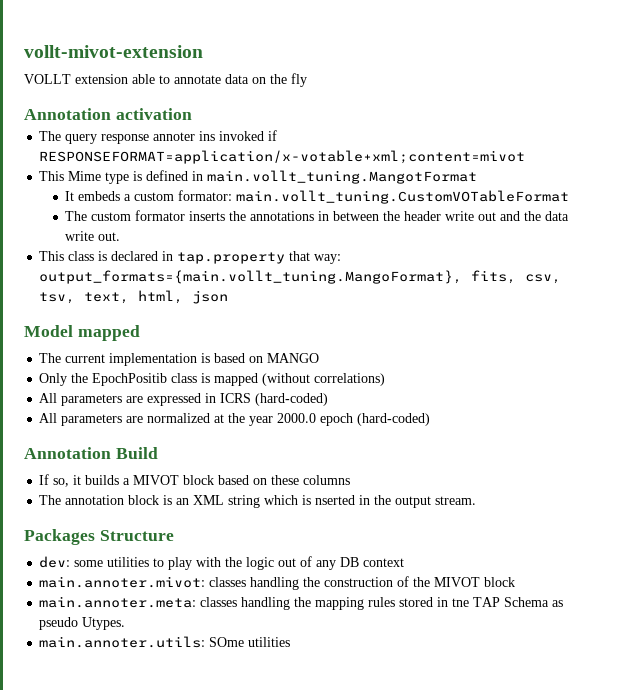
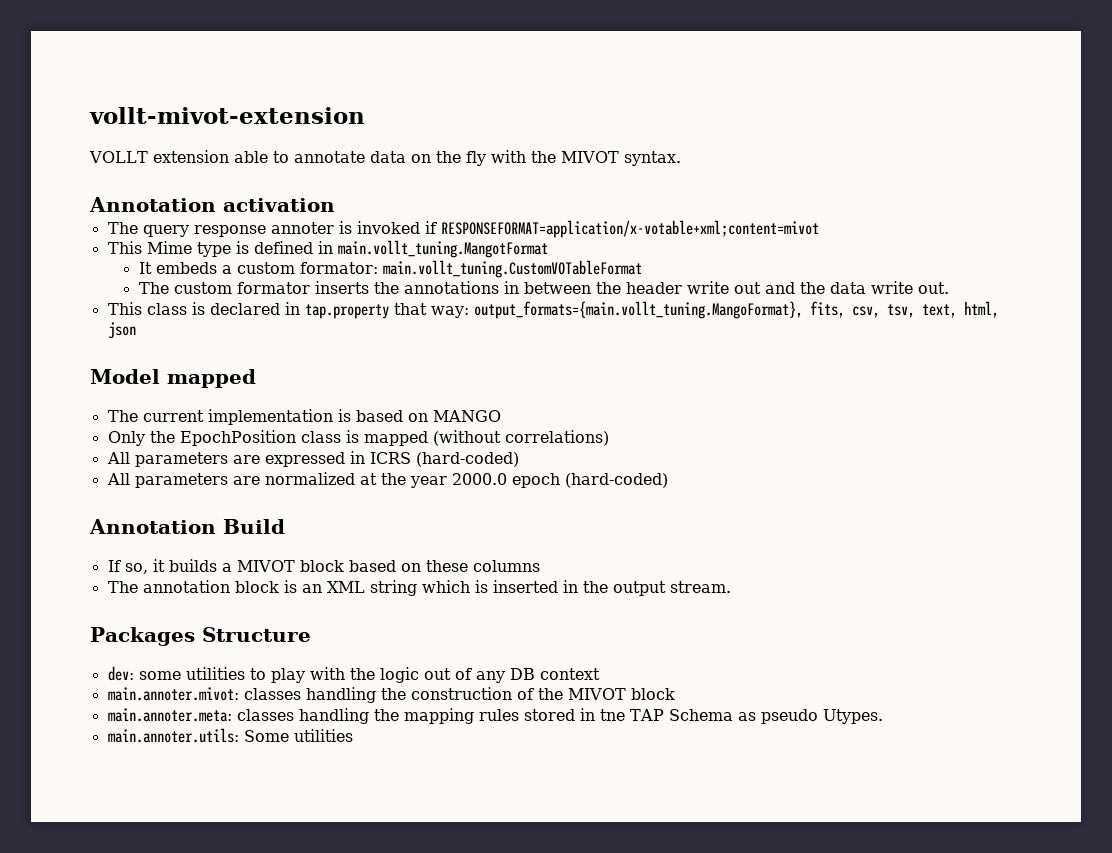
(307, 80) none -> [490,150,681,166] with the MIVOT syntax.
[199,131,216,141] ins -> [338,221,352,234] is
[92,373,168,386] EpochPositib -> [179,430,296,446] EpochPosition
[315,495,356,505] nserted -> [492,580,558,593] inserted
[209,637,245,647] SOme -> [243,730,289,742] Some

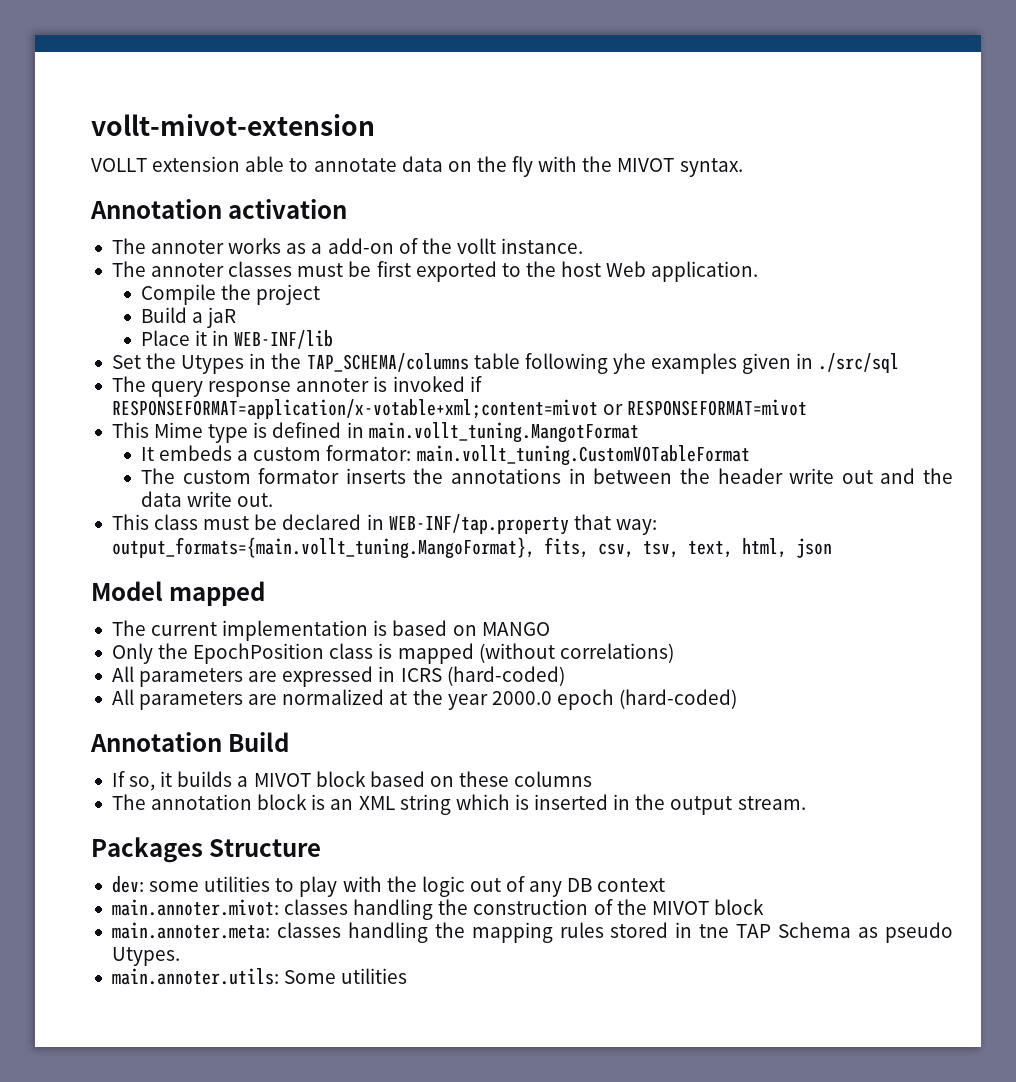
(335, 205) none -> [111,238,584,254] [111,261,759,282] [140,284,321,305] [140,307,237,328] [140,330,334,349] [111,353,900,374] // The annoter works as a add-on of the vollt instance. // The annoter classes must be first exported to the host Web application. // Compile the project // Build a jaR // Place it in WEB-INF/lib // Set the Utypes in the TAP_SCHEMA/columns table following yhe examples given in ./src/sql
(819, 229) none -> [603,399,808,416] or RESPONSEFORMAT=mivot
[191,302,205,315] is -> [203,514,278,530] must be
[304,304,389,319] tap.property -> [388,514,569,535] WEB-INF/tap.property

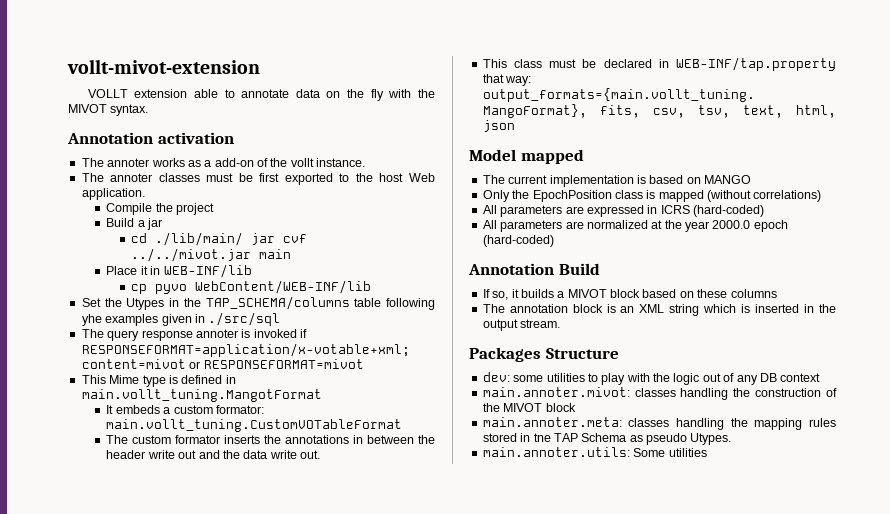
[207,307,237,328] jaR -> [147,218,163,230] [131,232,308,246] [131,248,292,262] jar // cd ./lib/main/ jar cvf ../../mivot.jar main
(334, 339) none -> [131,280,372,294] // cp pyvo WebContent/WEB-INF/lib

